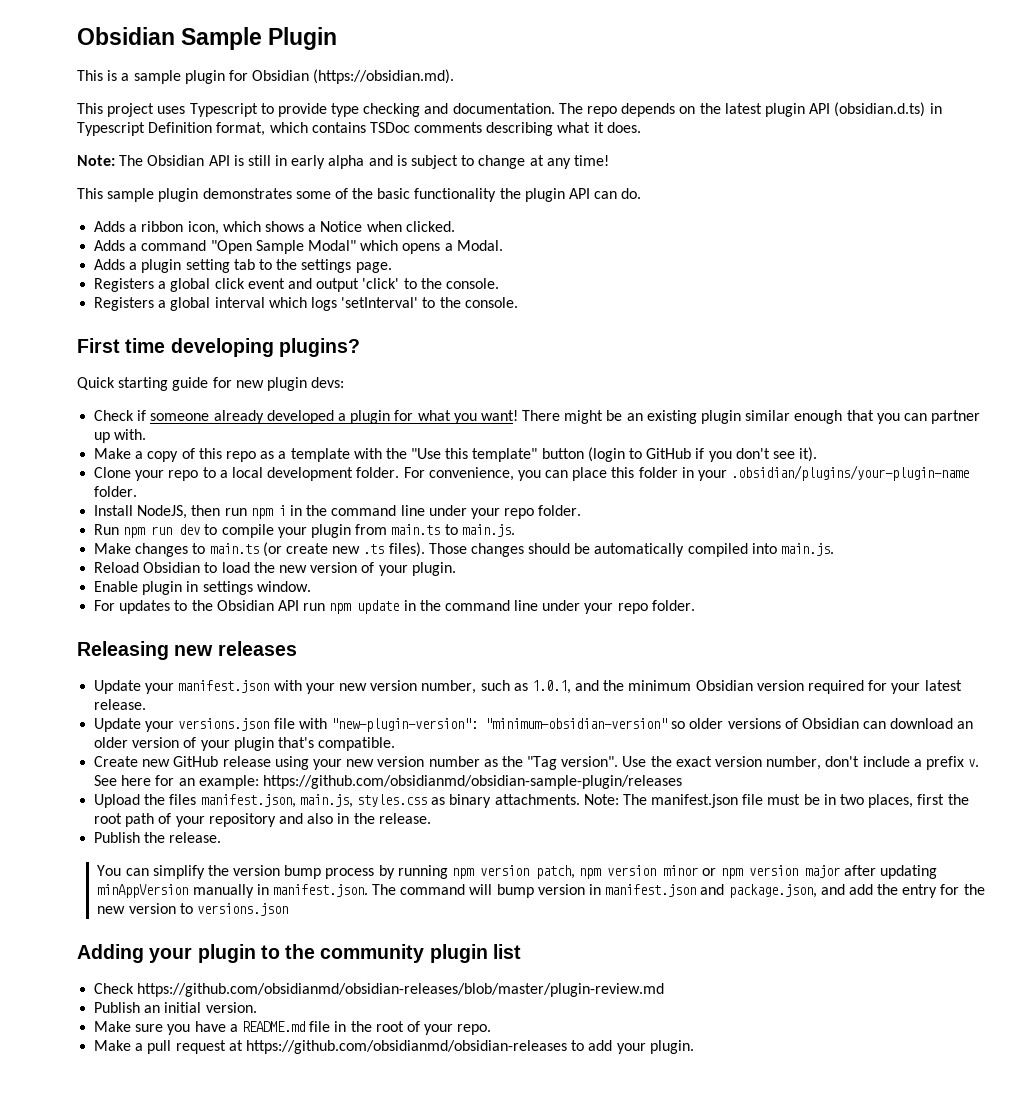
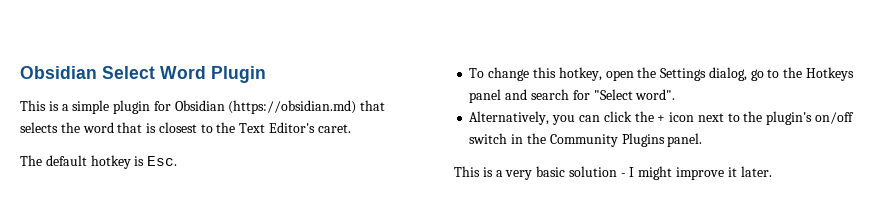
[77,27,263,50] Obsidian Sample -> [20,66,206,79] Obsidian Select Word
[133,70,181,84] sample -> [72,100,110,114] simple
[313,69,455,84] [77,102,942,117] [77,122,641,136] [77,155,609,169] [77,188,642,202] [94,221,455,235] [94,240,503,254] [94,259,392,273] [94,278,499,292] [94,297,518,311] [77,338,360,357] [77,377,345,391] [94,410,981,424] [94,429,147,443] [94,447,818,462] [94,465,970,481] [94,486,138,497] [94,505,582,519] [94,524,515,538] [94,542,835,557] [94,562,456,576] [94,581,311,595] [94,600,695,614] [77,641,297,660] [94,680,962,694] [94,699,147,710] [94,718,974,732] [94,737,396,751] [94,756,980,770] [94,775,682,789] [94,794,969,808] [94,813,431,827] [94,832,222,843] [97,865,937,879] [97,884,985,898] [97,903,288,916] [77,944,521,963] [94,983,665,997] [94,1002,257,1013] [94,1021,492,1035] [94,1040,694,1054] (https://obsidian.md). // This project uses Typescript to provide type checking and documentation. The repo depends on the latest plugin API (obsidian.d.ts) in Typescript Definition format, which contains TSDoc comments describing what it does. // Note: The Obsidian API is still in early alpha and is subject to change at any time! // This sample plugin demonstrates some of the basic functionality the plugin API can do. // Adds a ribbon icon, which shows a Notice when clicked. // Adds a command "Open Sample Modal" which opens a Modal. // Adds a plugin setting tab to the settings page. // Registers a global click event and output 'click' to the console. // Registers a global interval which logs 'setInterval' to the console. // First time developing plugins? // Quick starting guide for new plugin devs: // Check if someone already developed a plugin for what you want! There might be an existing plugin similar enough that you can partner up with. // Make a copy of this repo as a template with the "Use this template" button (login to GitHub if you don't see it). // Clone your repo to a local development folder. For convenience, you can place this folder in your .obsidian/plugins/your-plugin-name folder. // Install NodeJS, then run npm i in the command line under your repo folder. // Run npm run dev to compile your plugin from main.ts to main.js. // Make changes to main.ts (or create new .ts files). Those changes should be automatically compiled into main.js. // Reload Obsidian to load the new version of your plugin. // Enable plugin in settings window. // For updates to the Obsidian API run npm update in the command line under your repo folder. // Releasing new releases // Update your manifest.json with your new version number, such as 1.0.1, and the minimum Obsidian version required for your latest release. // Update your versions.json file with "new-plugin-version": "minimum-obsidian-version" so older versions of Obsidian can download an older version of your plugin that's compatible. // Create new GitHub release using your new version number as the "Tag version". Use the exact version number, don't include a prefix v. See here for an example: https://github.com/obsidianmd/obsidian-sample-plugin/releases // Upload the files manifest.json, main.js, styles.css as binary attachments. Note: The manifest.json file must be in two places, first the root path of your repository and also in the release. // Publish the release. // You can simplify the version bump process by running npm version patch, npm version minor or npm version major after updating minAppVersion manually in manifest.json. The command will bump version in manifest.json and package.json, and add the entry for the new version to versions.json // Adding your plugin to the community plugin list // Check https://github.com/obsidianmd/obsidian-releases/blob/master/plugin-review.md // Publish an initial version. // Make sure you have a README.md file in the root of your repo. // Make a pull request at https://github.com/obsidianmd/obsidian-releases to add your plugin. -> [228,100,386,114] [20,122,351,133] [20,155,178,169] [469,67,854,81] [469,89,676,103] [469,111,854,125] [469,133,703,147] [454,166,772,180] (https://obsidian.md) that selects the word that is closest to the Text Editor's caret. // The default hotkey is Esc. // To change this hotkey, open the Settings dialog, go to the Hotkeys panel and search for "Select word". // Alternatively, you can click the + icon next to the plugin's on/off switch in the Community Plugins panel. // This is a very basic solution - I might improve it later.

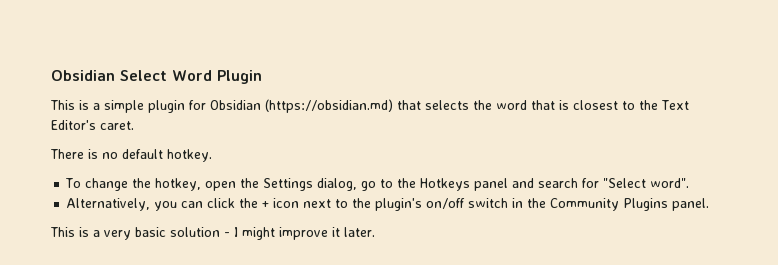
[20,155,178,169] The default hotkey is Esc. -> [50,149,212,162] There is no default hotkey.
[532,67,556,78] this -> [132,178,152,188] the

